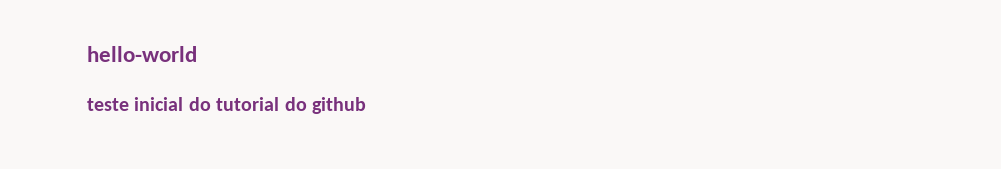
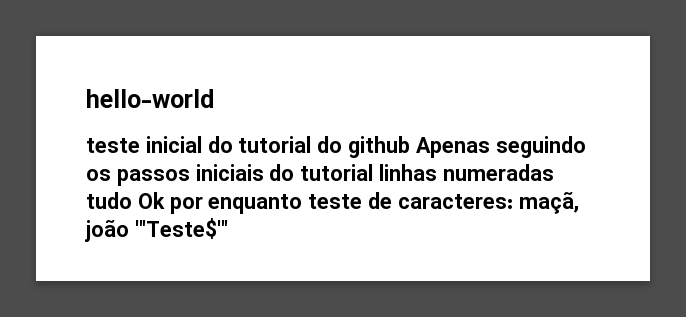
(366, 105) none -> [415,136,586,158] [86,164,554,186] [86,191,579,214] [85,218,228,242] Apenas seguindo os passos iniciais do tutorial linhas numeradas tudo Ok por enquanto teste de caracteres: maçã, joão '"Teste$'"

